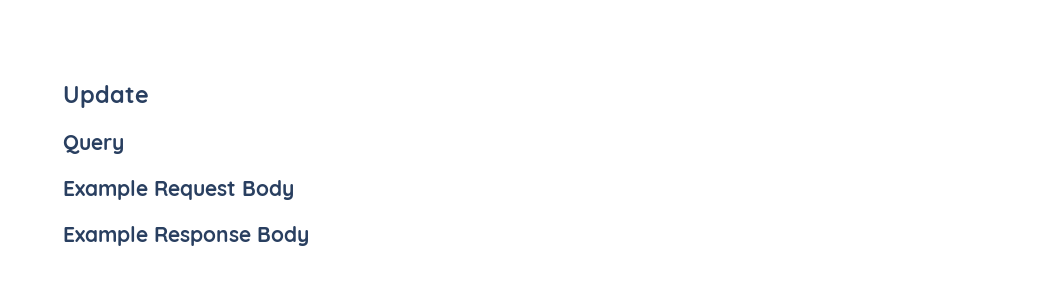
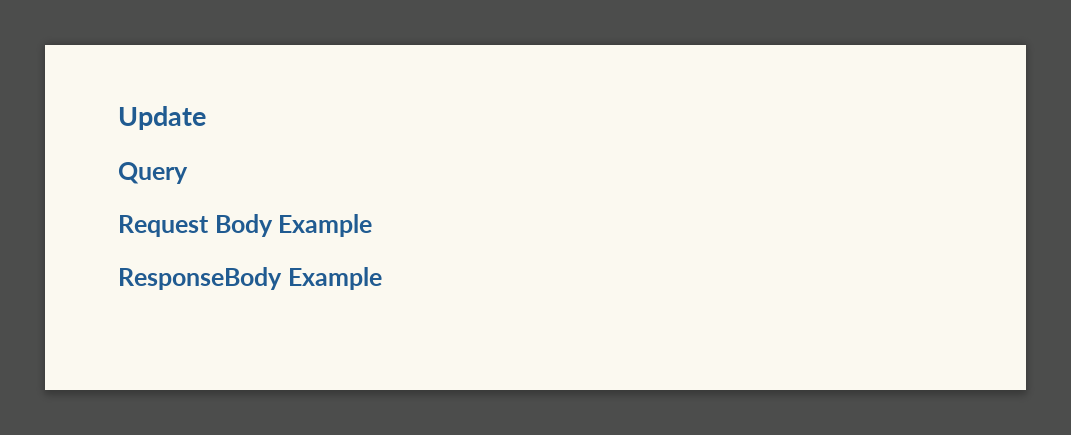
[63,180,148,200] Example -> (188, 173) none
[63,226,309,246] // Example Response Body -> [278,214,373,237] [118,267,382,290] Example // ResponseBody Example

